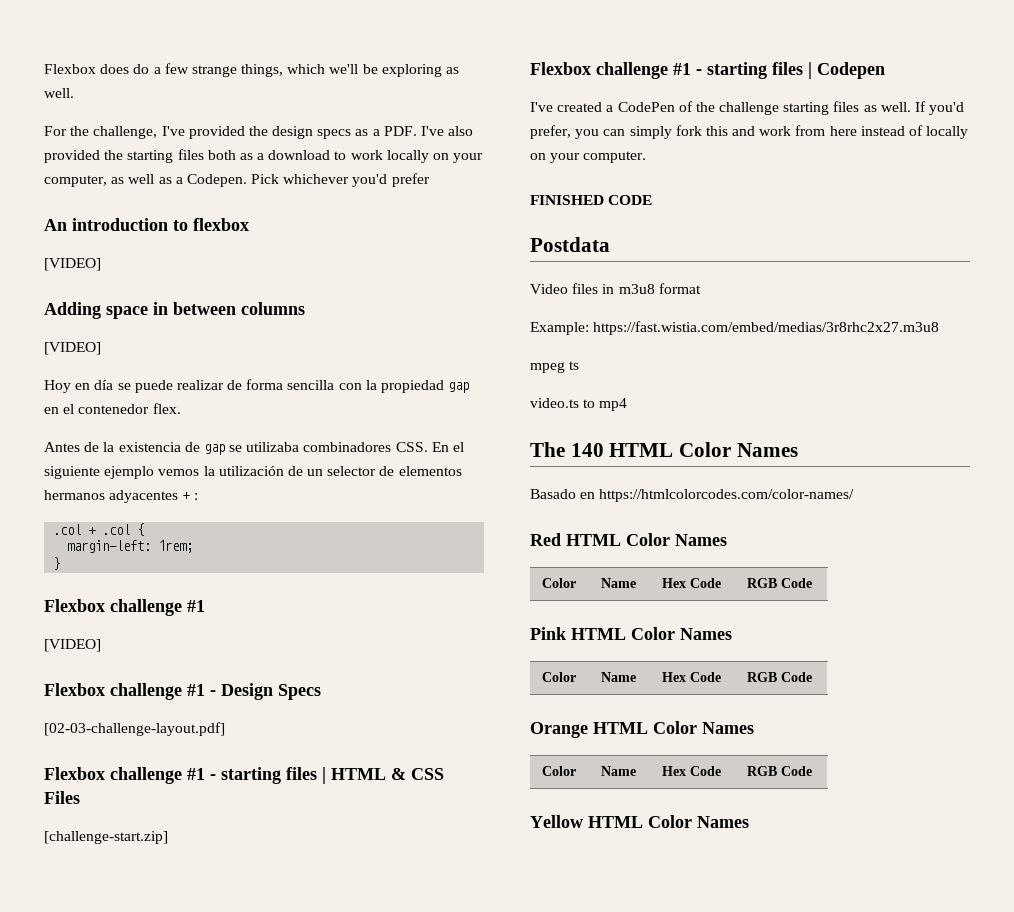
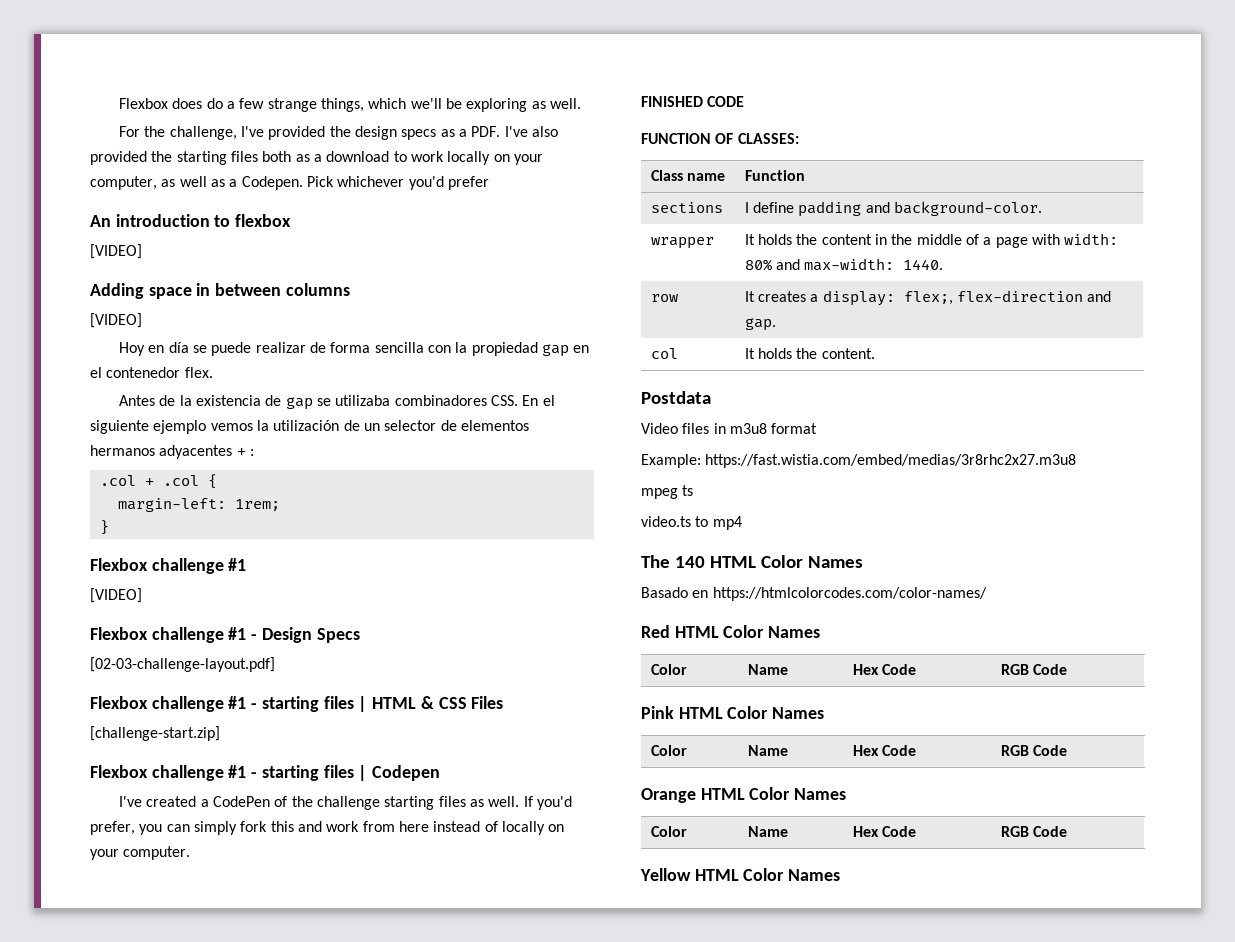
(653, 200) none -> [641,133,799,144] [650,170,726,181] [744,170,805,181] [650,202,723,213] [744,201,1043,217] [650,237,714,249] [744,233,1119,248] [744,258,944,271] [650,294,678,302] [744,290,1112,306] [744,318,776,331] [650,348,678,359] [744,348,875,359] // FUNCTION OF CLASSES: // Class name | Function // sections | I define padding and background-color. // wrapper | It holds the content in the middle of a page with width: 80% and max-width: 1440. // row | It creates a display: flex;, flex-direction and gap. // col | It holds the content.

